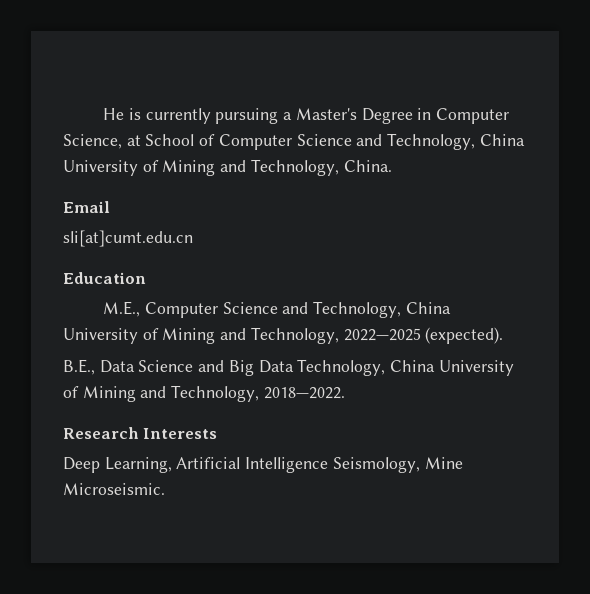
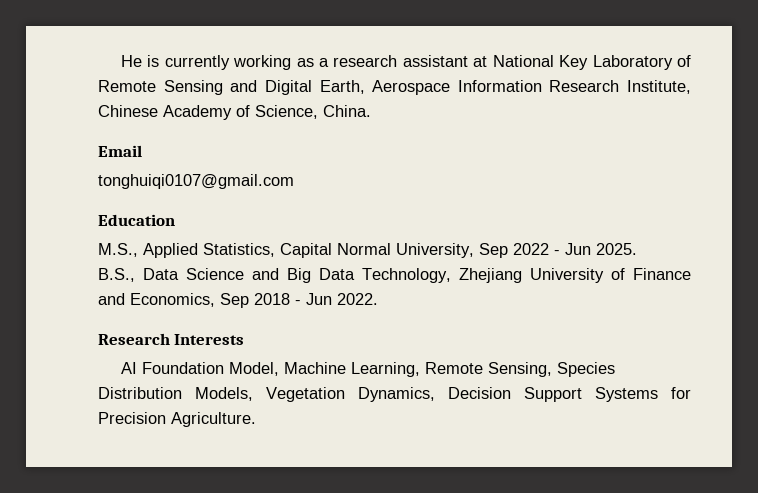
[215,108,509,124] [63,133,525,150] [63,159,339,176] pursuing a Master's Degree in Computer Science, at School of Computer Science and Technology, China University of Mining and Technology, -> [233,55,691,70] [98,80,691,95] [98,105,318,120] working as a research assistant at National Key Laboratory of Remote Sensing and Digital Earth, Aerospace Information Research Institute, Chinese Academy of Science,
[63,230,193,247] sli[at]cumt.edu.cn -> [98,174,294,189] tonghuiqi0107@gmail.com
[103,301,451,318] [63,327,504,344] [63,359,95,375] M.E., Computer Science and Technology, China University of Mining and Technology, 2022—2025 (expected). // B.E., -> [98,243,637,258] [98,268,135,282] M.S., Applied Statistics, Capital Normal University, Sep 2022 - Jun 2025. // B.S.,
[390,360,514,376] [63,385,345,402] [63,427,218,439] [63,457,463,473] [63,483,165,495] China University of Mining and Technology, 2018—2022. // Research Interests // Deep Learning, Artificial Intelligence Seismology, Mine Microseismic. -> [459,268,691,283] [98,293,378,308] [98,333,245,345] [120,362,615,377] [98,387,691,402] [98,412,256,427] Zhejiang University of Finance and Economics, Sep 2018 - Jun 2022. // Research Interests // AI Foundation Model, Machine Learning, Remote Sensing, Species Distribution Models, Vegetation Dynamics, Decision Support Systems for Precision Agriculture.

